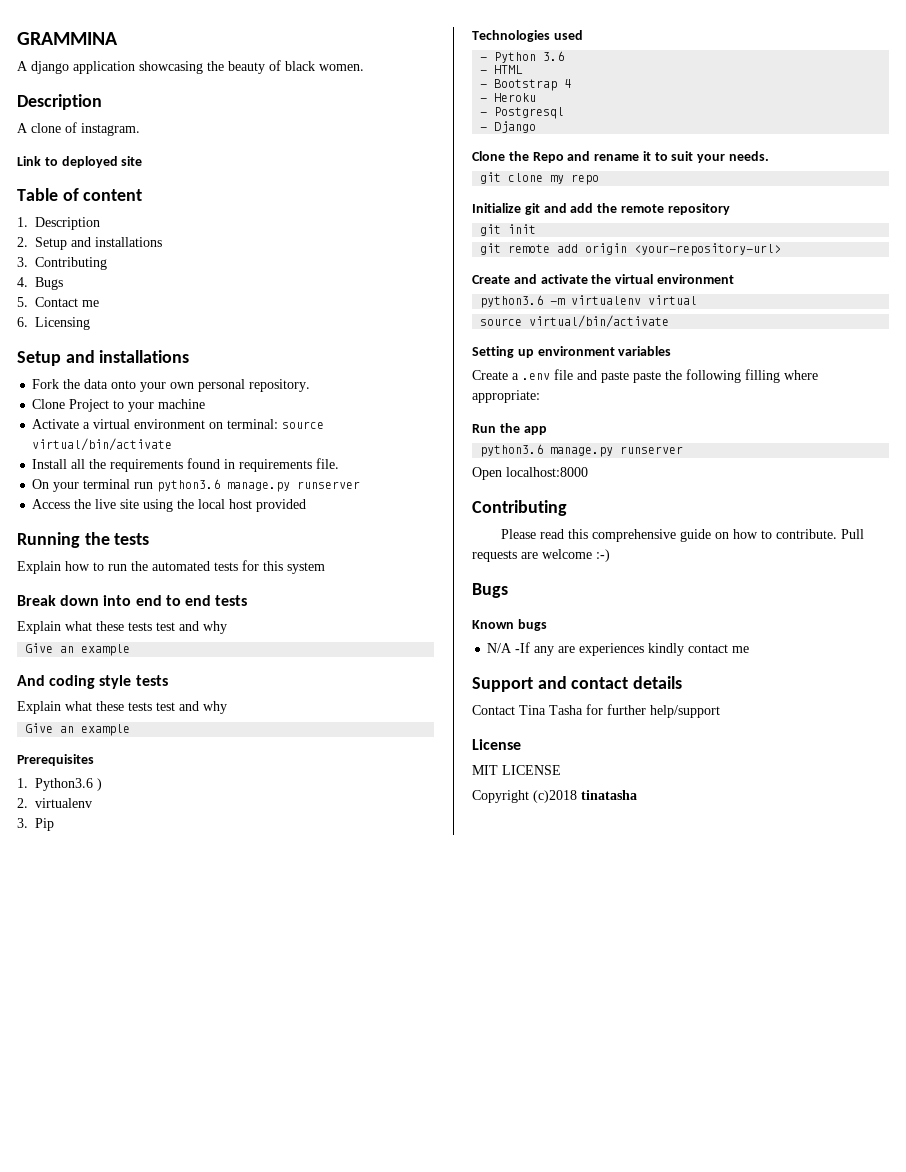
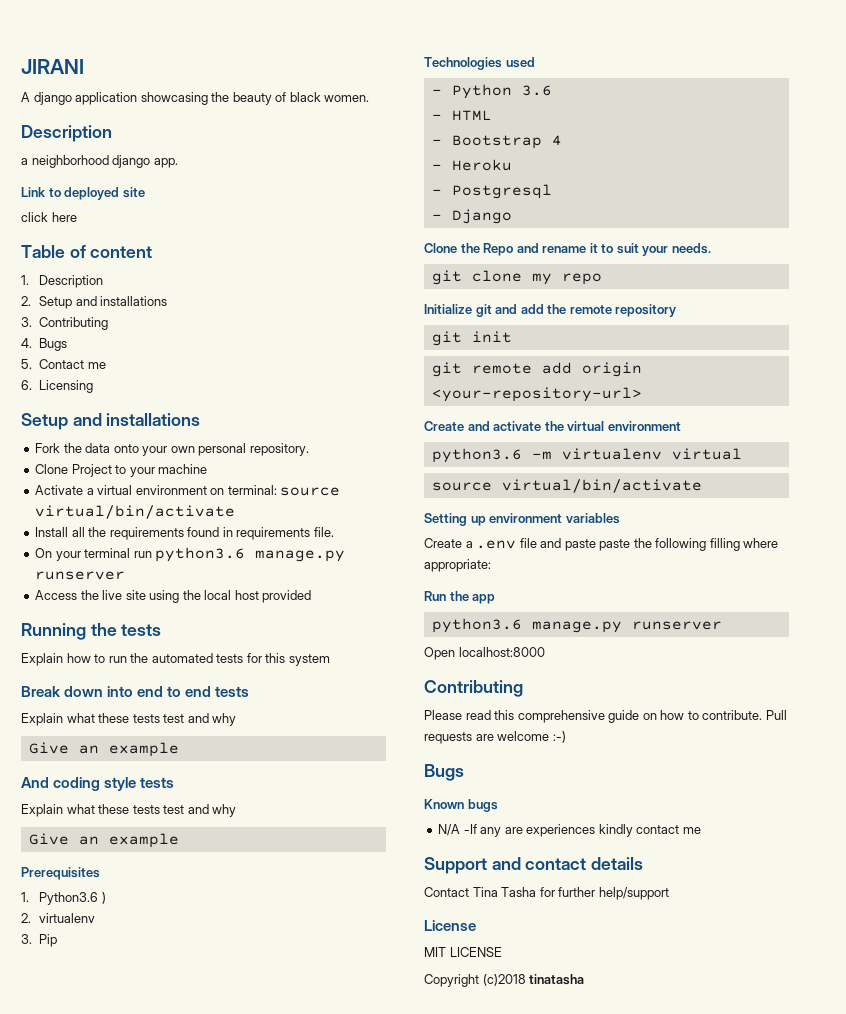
[17,32,118,45] GRAMMINA -> [21,59,84,74] JIRANI
[17,122,140,136] A clone of instagram. -> [21,155,178,168] a neighborhood django app.
(143, 161) none -> [21,212,77,222] // click here

